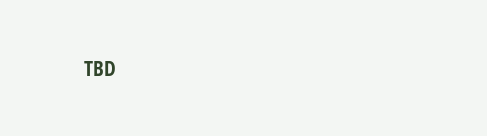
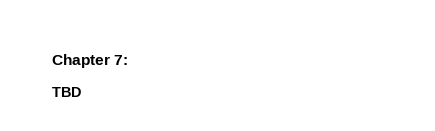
(84, 68) none -> [52,54,129,68] Chapter 7: //

